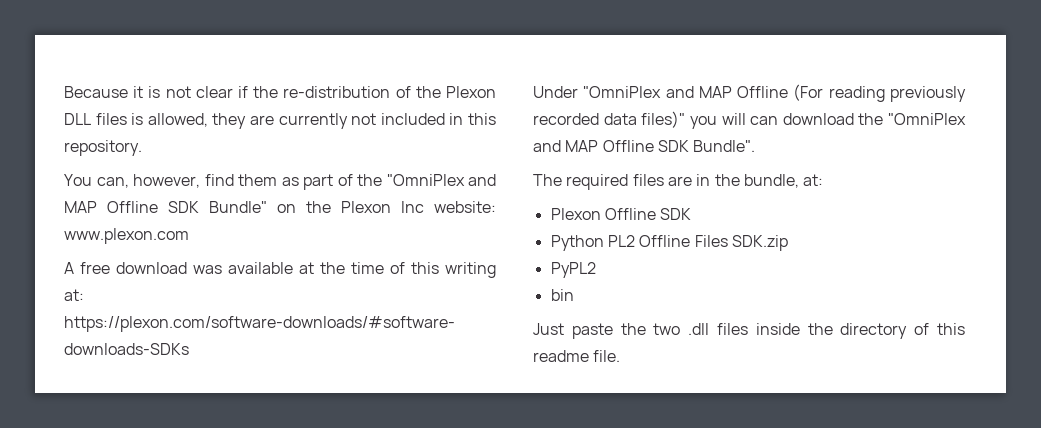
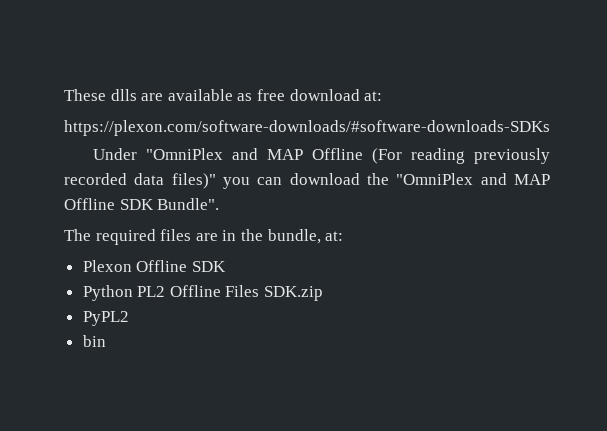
[64,86,496,98] [64,113,497,129] [64,140,142,156] [64,174,496,190] [64,201,496,213] [64,228,189,244] [64,262,496,278] Because it is not clear if the re-distribution of the Plexon DLL files is allowed, they are currently not included in this repository. // You can, however, find them as part of the "OmniPlex and MAP Offline SDK Bundle" on the Plexon Inc website: www.plexon.com // A free download was available at the time of this writing -> [64,89,360,101] These dlls are available as free download
[721,113,746,125] will -> (250, 183) none
[533,323,966,339] [533,350,621,362] // Just paste the two .dll files inside the directory of this readme file. -> (106, 341) none

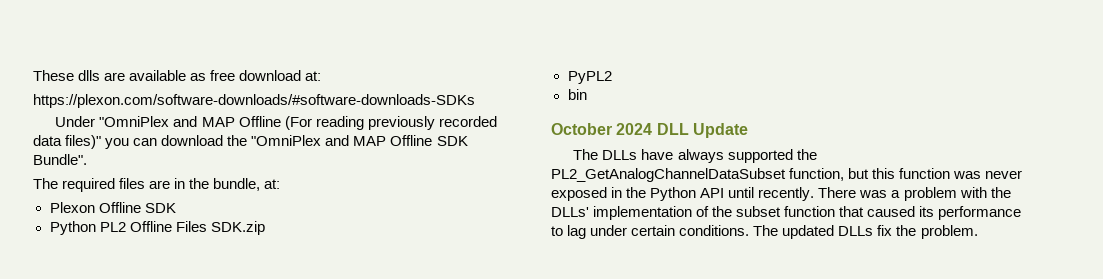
(106, 341) none -> [551,123,748,138] [573,149,817,163] [551,168,1023,182] [551,187,1011,201] [551,206,1022,220] [551,225,978,239] // October 2024 DLL Update // The DLLs have always supported the PL2_GetAnalogChannelDataSubset function, but this function was never exposed in the Python API until recently. There was a problem with the DLLs' implementation of the subset function that caused its performance to lag under certain conditions. The updated DLLs fix the problem.

